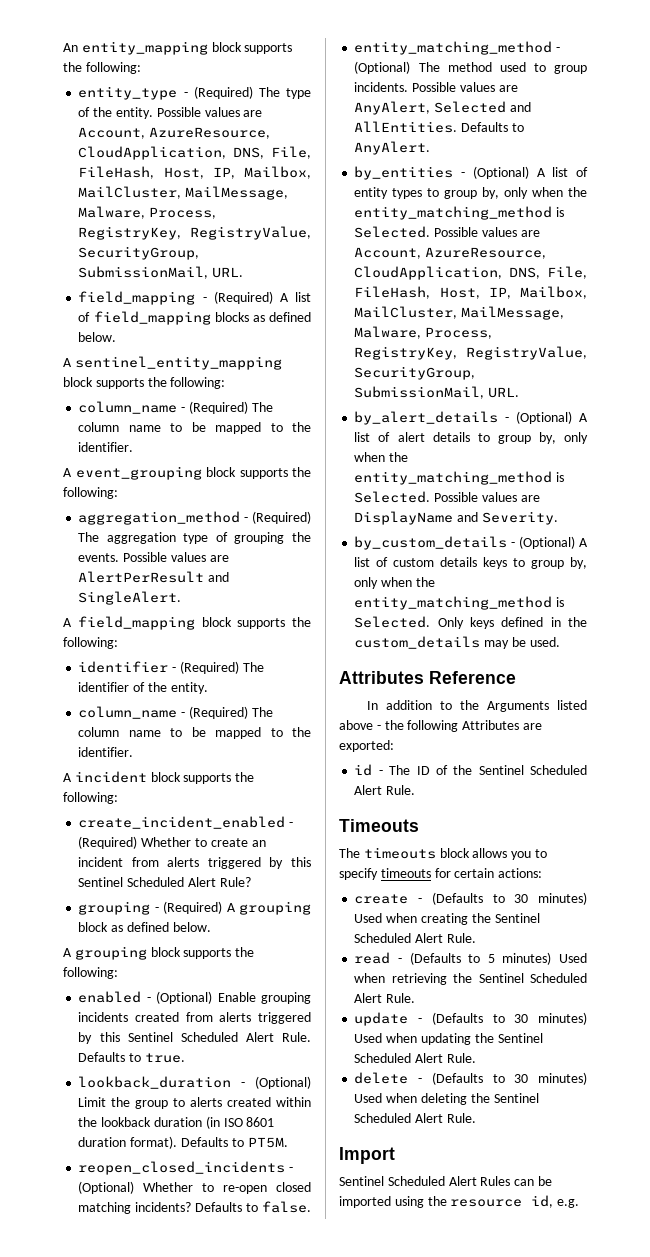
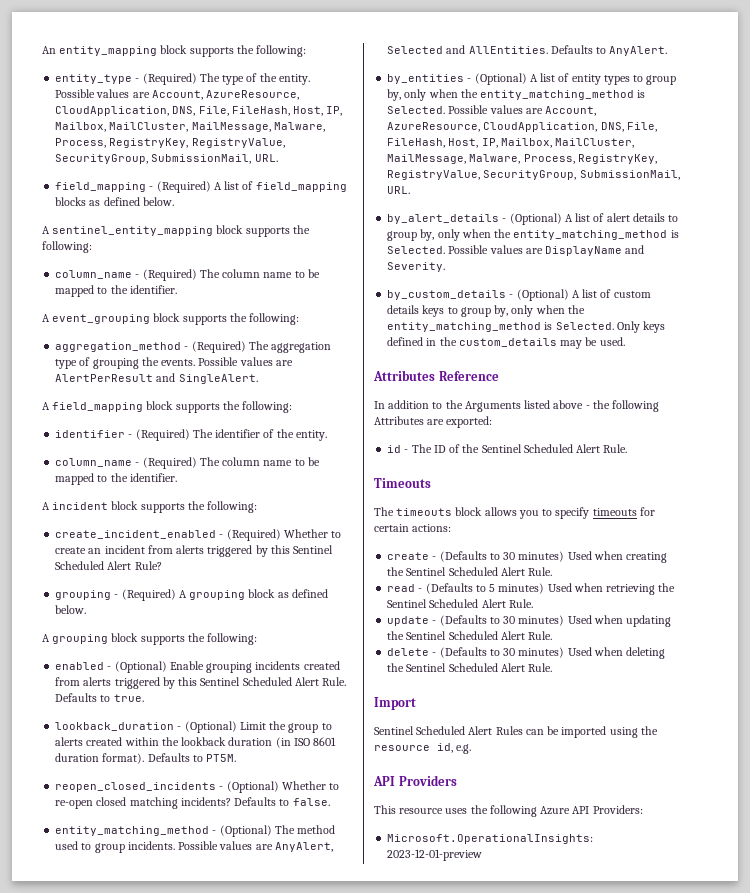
(580, 1203) none -> [373,775,457,786] [374,805,643,817] [387,834,594,844] [387,849,483,861] // API Providers // This resource uses the following Azure API Providers: // Microsoft.OperationalInsights: 2023-12-01-preview

